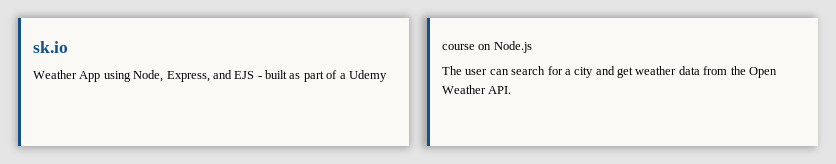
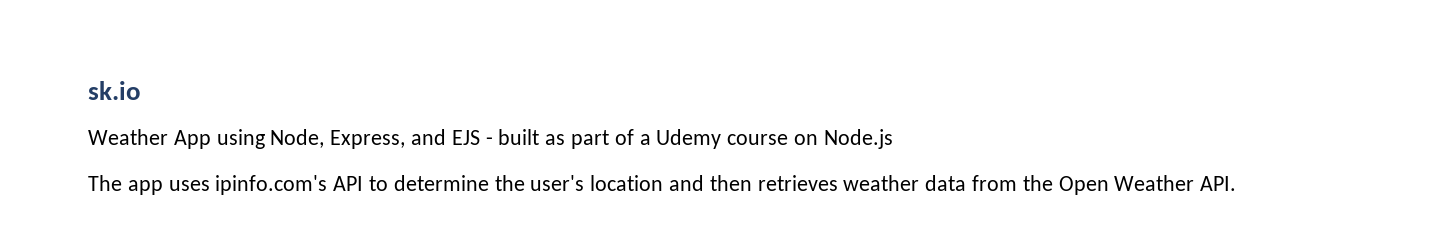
[465,66,633,78] user can search for a city and get -> [127,175,838,195] app uses ipinfo.com's API to determine the user's location and then retrieves

